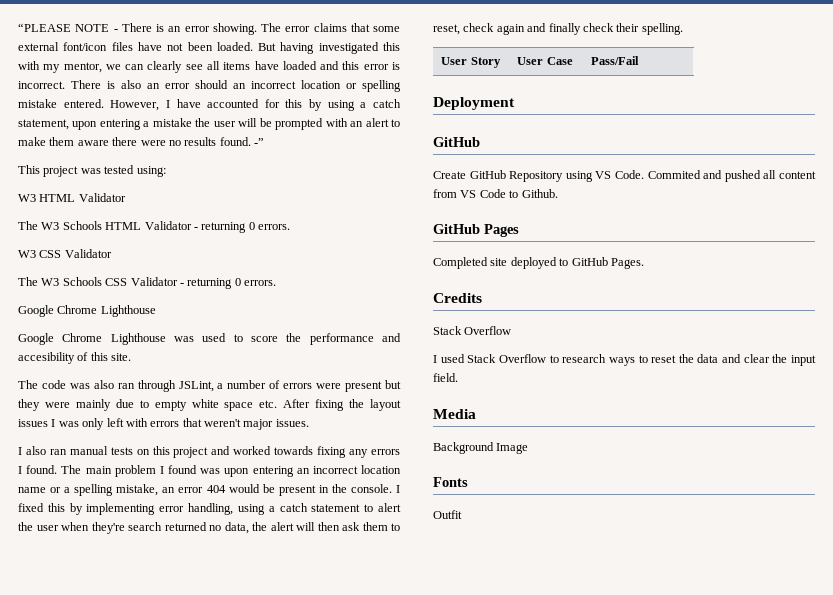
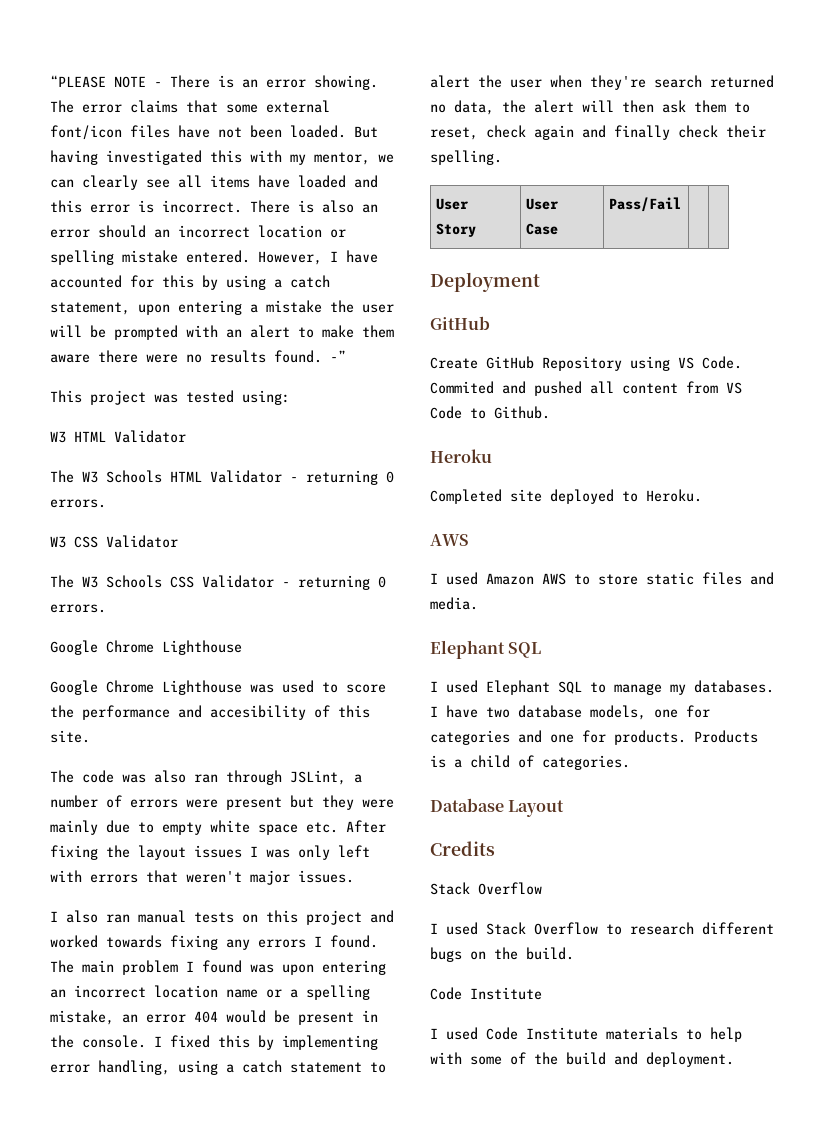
[433,224,519,237] GitHub Pages -> [430,449,492,463] Heroku
[571,257,644,269] GitHub Pages. -> [646,489,702,502] [430,534,469,546] [430,572,774,585] [430,597,478,610] [430,640,542,659] [430,680,774,695] [430,705,710,720] [430,730,758,745] [430,755,630,770] [430,798,565,817] Heroku. // AWS // I used Amazon AWS to store static files and media. // Elephant SQL // I used Elephant SQL to manage my databases. I have two database models, one for categories and one for products. Products is a child of categories. // Database Layout
[608,354,817,366] [433,373,458,382] [433,409,476,419] [433,442,529,454] [433,477,468,487] [433,510,462,519] ways to reset the data and clear the input field. // Media // Background Image // Fonts // Outfit -> [702,922,774,935] [430,947,574,962] [430,987,542,1000] [430,1027,742,1042] [430,1052,734,1067] different bugs on the build. // Code Institute // I used Code Institute materials to help with some of the build and deployment.

